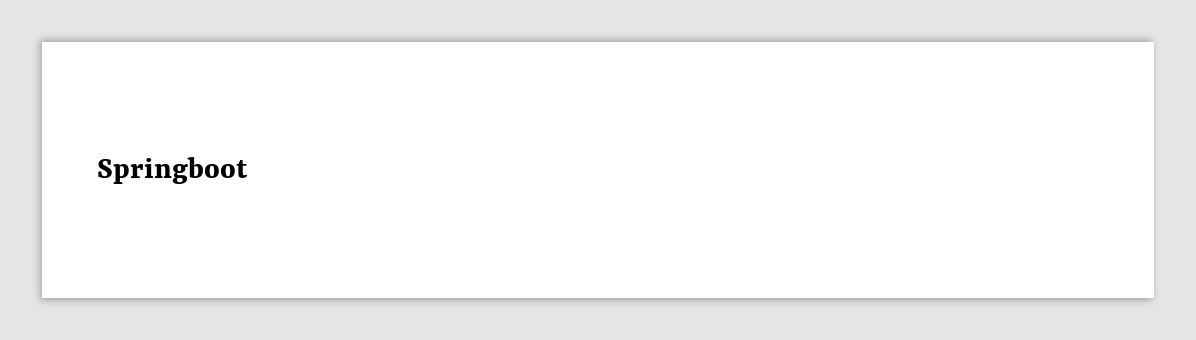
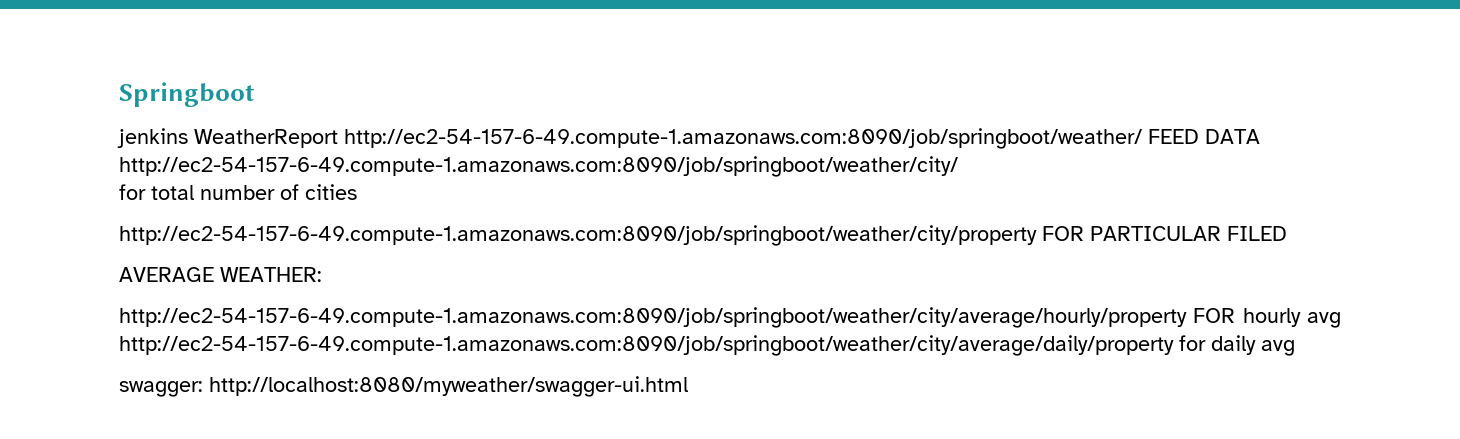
(248, 170) none -> [117,128,1260,149] [119,156,958,177] [119,184,357,200] [119,225,1287,246] [119,267,322,282] [119,307,1341,328] [119,335,1295,356] [119,376,688,397] // jenkins WeatherReport http://ec2-54-157-6-49.compute-1.amazonaws.com:8090/job/springboot/weather/ FEED DATA http://ec2-54-157-6-49.compute-1.amazonaws.com:8090/job/springboot/weather/city/ // for total number of cities // http://ec2-54-157-6-49.compute-1.amazonaws.com:8090/job/springboot/weather/city/property FOR PARTICULAR FILED // AVERAGE WEATHER: // http://ec2-54-157-6-49.compute-1.amazonaws.com:8090/job/springboot/weather/city/average/hourly/property FOR hourly avg http://ec2-54-157-6-49.compute-1.amazonaws.com:8090/job/springboot/weather/city/average/daily/property for daily avg // swagger: http://localhost:8080/myweather/swagger-ui.html

